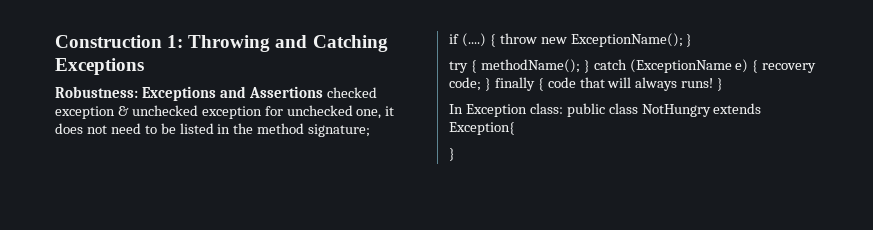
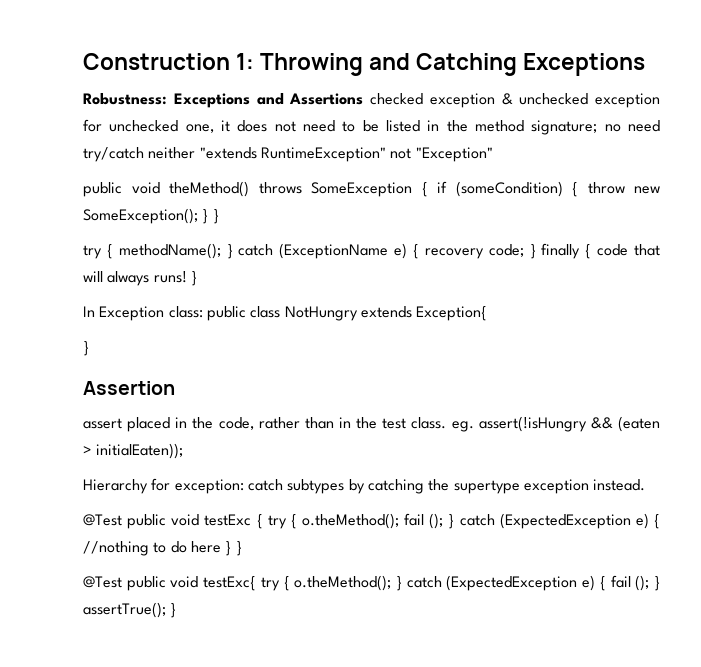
[449,33,486,47] // if (....) -> [604,120,660,132] [83,147,493,162] [83,181,563,197] no need try/catch neither "extends RuntimeException" not "Exception" // public void theMethod() throws SomeException { if (someCondition)
[570,33,683,47] ExceptionName(); -> [83,208,209,224] SomeException(); }
(455, 154) none -> [83,381,175,395] [83,416,661,432] [83,443,184,459] [83,478,646,494] [83,513,660,529] [83,541,242,556] [83,575,660,591] [83,602,177,618] // Assertion // assert placed in the code, rather than in the test class. eg. assert(!isHungry && (eaten > initialEaten)); // Hierarchy for exception: catch subtypes by catching the supertype exception instead. // @Test public void testExc { try { o.theMethod(); fail (); } catch (ExpectedException e) { //nothing to do here } } // @Test public void testExc{ try { o.theMethod(); } catch (ExpectedException e) { fail (); } assertTrue(); }

